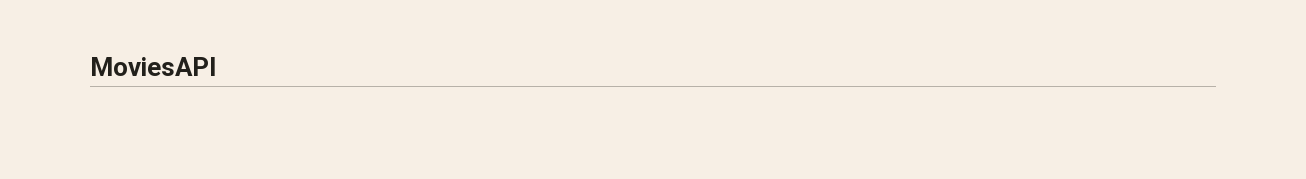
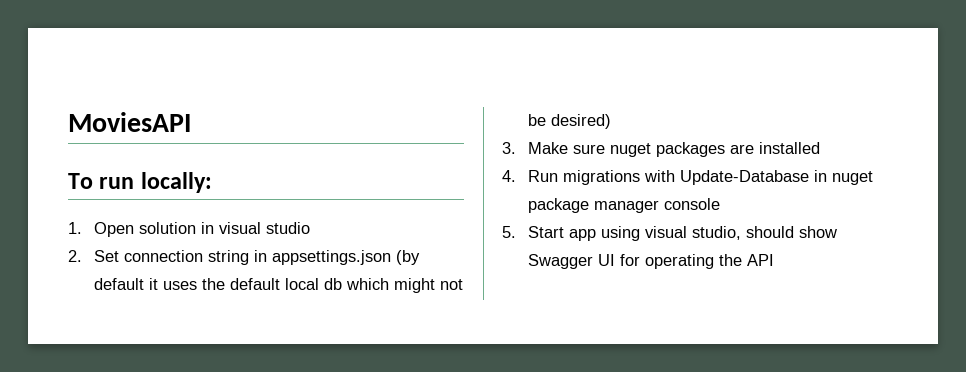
(217, 66) none -> [68,172,212,193] [68,222,310,237] [68,250,420,265] [93,278,463,293] [527,114,611,129] [502,142,820,157] [502,170,873,185] [527,198,720,213] [502,226,837,241] [527,254,774,269] // To run locally: // 1. Open solution in visual studio // 2. Set connection string in appsettings.json (by default it uses the default local db which might not be desired) // 3. Make sure nuget packages are installed // 4. Run migrations with Update-Database in nuget package manager console // 5. Start app using visual studio, should show Swagger UI for operating the API

